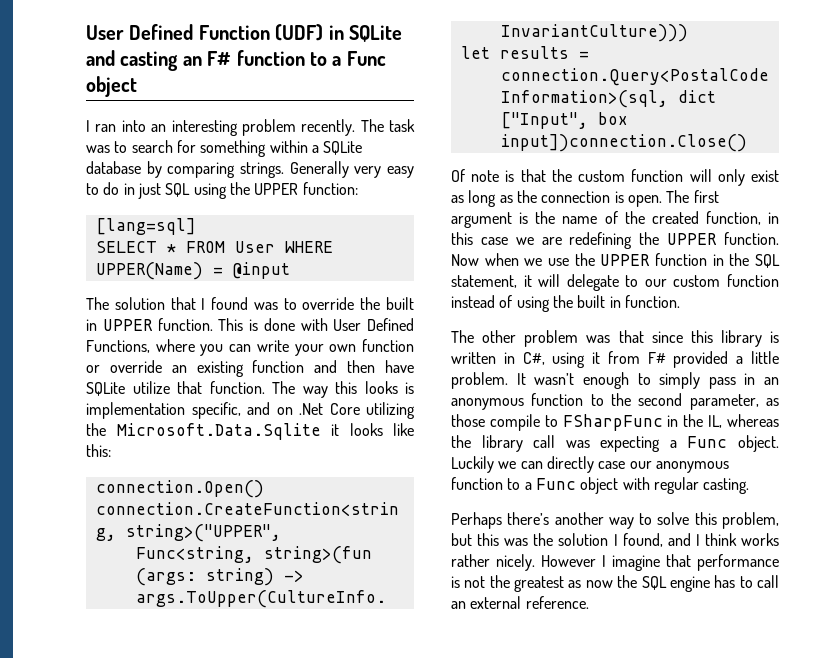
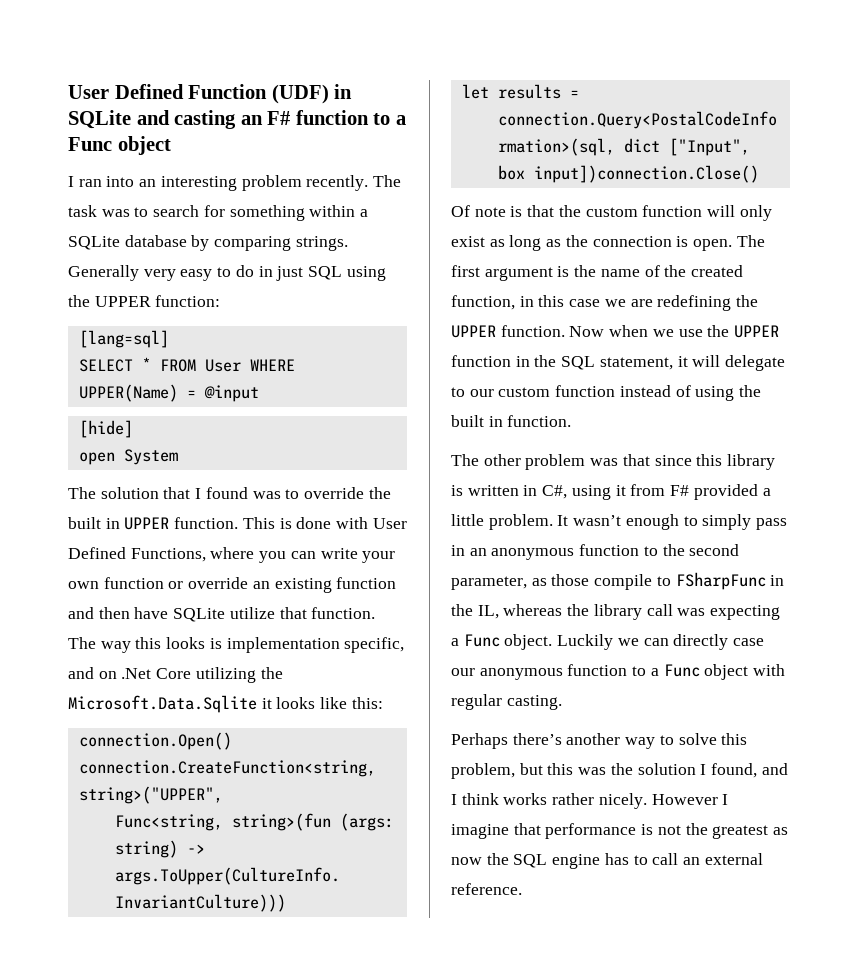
(290, 270) none -> [78,420,133,438] [78,449,178,465] // [hide] // open System

